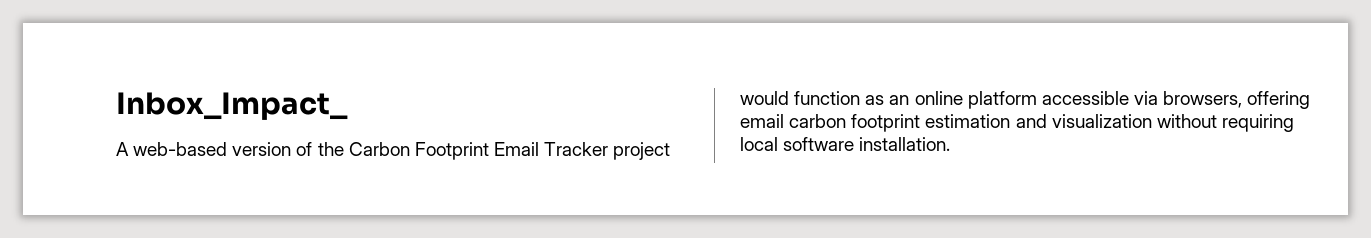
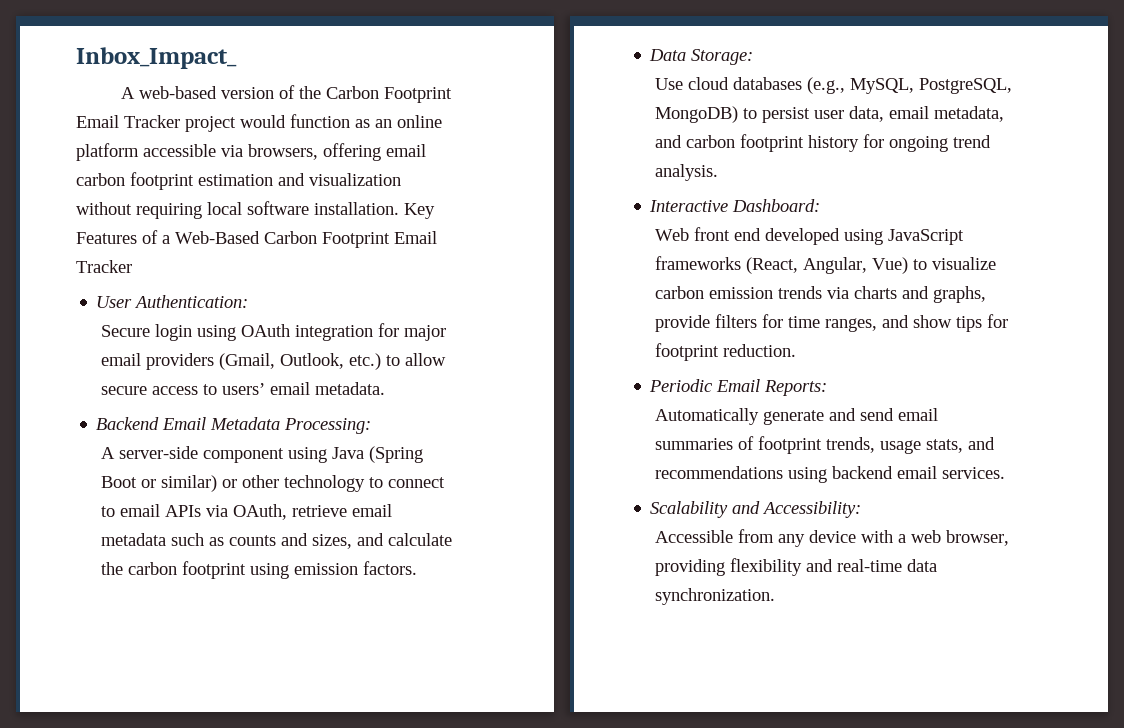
(951, 144) none -> [404,203,435,219] [76,230,437,248] [76,260,132,273] [96,295,249,308] [100,323,446,341] [100,353,446,370] [100,382,385,395] [96,417,372,434] [100,446,423,463] [100,475,445,492] [100,504,392,520] [100,533,452,549] [100,561,417,579] [649,49,754,65] [654,77,1012,94] [654,106,1004,123] [654,134,991,152] [654,164,718,181] [649,199,821,212] [654,227,964,245] [654,256,996,274] [654,286,986,303] [654,314,1008,332] [654,343,796,361] [649,379,828,396] [654,408,938,425] [654,436,995,454] [654,466,1005,483] [650,501,862,518] [654,529,1009,547] [654,558,937,576] [654,588,775,605] Key Features of a Web-Based Carbon Footprint Email Tracker // User Authentication: // Secure login using OAuth integration for major email providers (Gmail, Outlook, etc.) to allow secure access to users’ email metadata. // Backend Email Metadata Processing: // A server-side component using Java (Spring Boot or similar) or other technology to connect to email APIs via OAuth, retrieve email metadata such as counts and sizes, and calculate the carbon footprint using emission factors. // Data Storage: // Use cloud databases (e.g., MySQL, PostgreSQL, MongoDB) to persist user data, email metadata, and carbon footprint history for ongoing trend analysis. // Interactive Dashboard: // Web front end developed using JavaScript frameworks (React, Angular, Vue) to visualize carbon emission trends via charts and graphs, provide filters for time ranges, and show tips for footprint reduction. // Periodic Email Reports: // Automatically generate and send email summaries of footprint trends, usage stats, and recommendations using backend email services. // Scalability and Accessibility: // Accessible from any device with a web browser, providing flexibility and real-time data synchronization.

